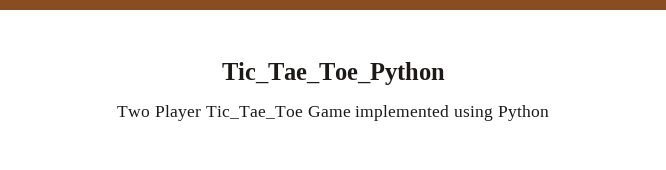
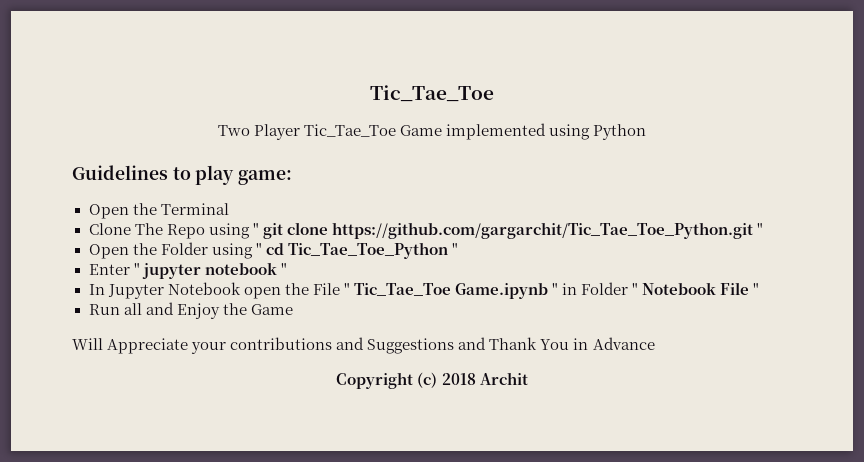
[221,62,445,85] Tic_Tae_Toe_Python -> [370,85,494,102] Tic_Tae_Toe
(549, 113) none -> [72,165,293,185] [88,203,229,219] [88,222,763,239] [88,242,458,259] [88,262,287,279] [88,282,760,299] [88,302,293,319] [72,337,655,354] [336,372,528,389] // Guidelines to play game: // Open the Terminal // Clone The Repo using " git clone https://github.com/gargarchit/Tic_Tae_Toe_Python.git " // Open the Folder using " cd Tic_Tae_Toe_Python " // Enter " jupyter notebook " // In Jupyter Notebook open the File " Tic_Tae_Toe Game.ipynb " in Folder " Notebook File " // Run all and Enjoy the Game // Will Appreciate your contributions and Suggestions and Thank You in Advance // Copyright (c) 2018 Archit

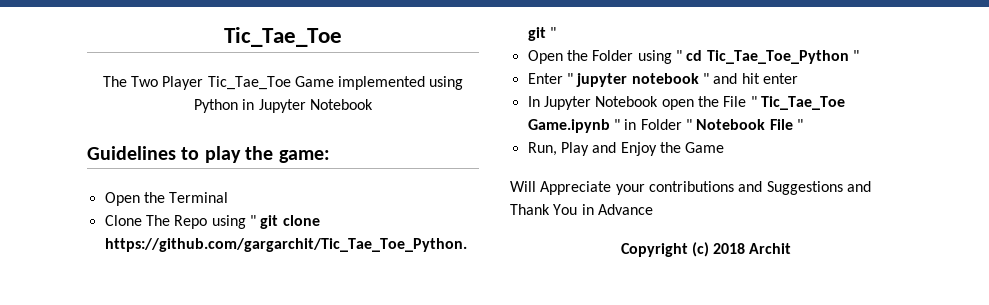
(494, 93) none -> [102,76,127,87] The
(647, 132) none -> [242,99,373,113] in Jupyter Notebook
(235, 175) none -> [245,146,274,160] the
(287, 269) none -> [713,73,798,84] and hit enter
[88,303,142,315] Run all -> [527,142,589,156] Run, Play

